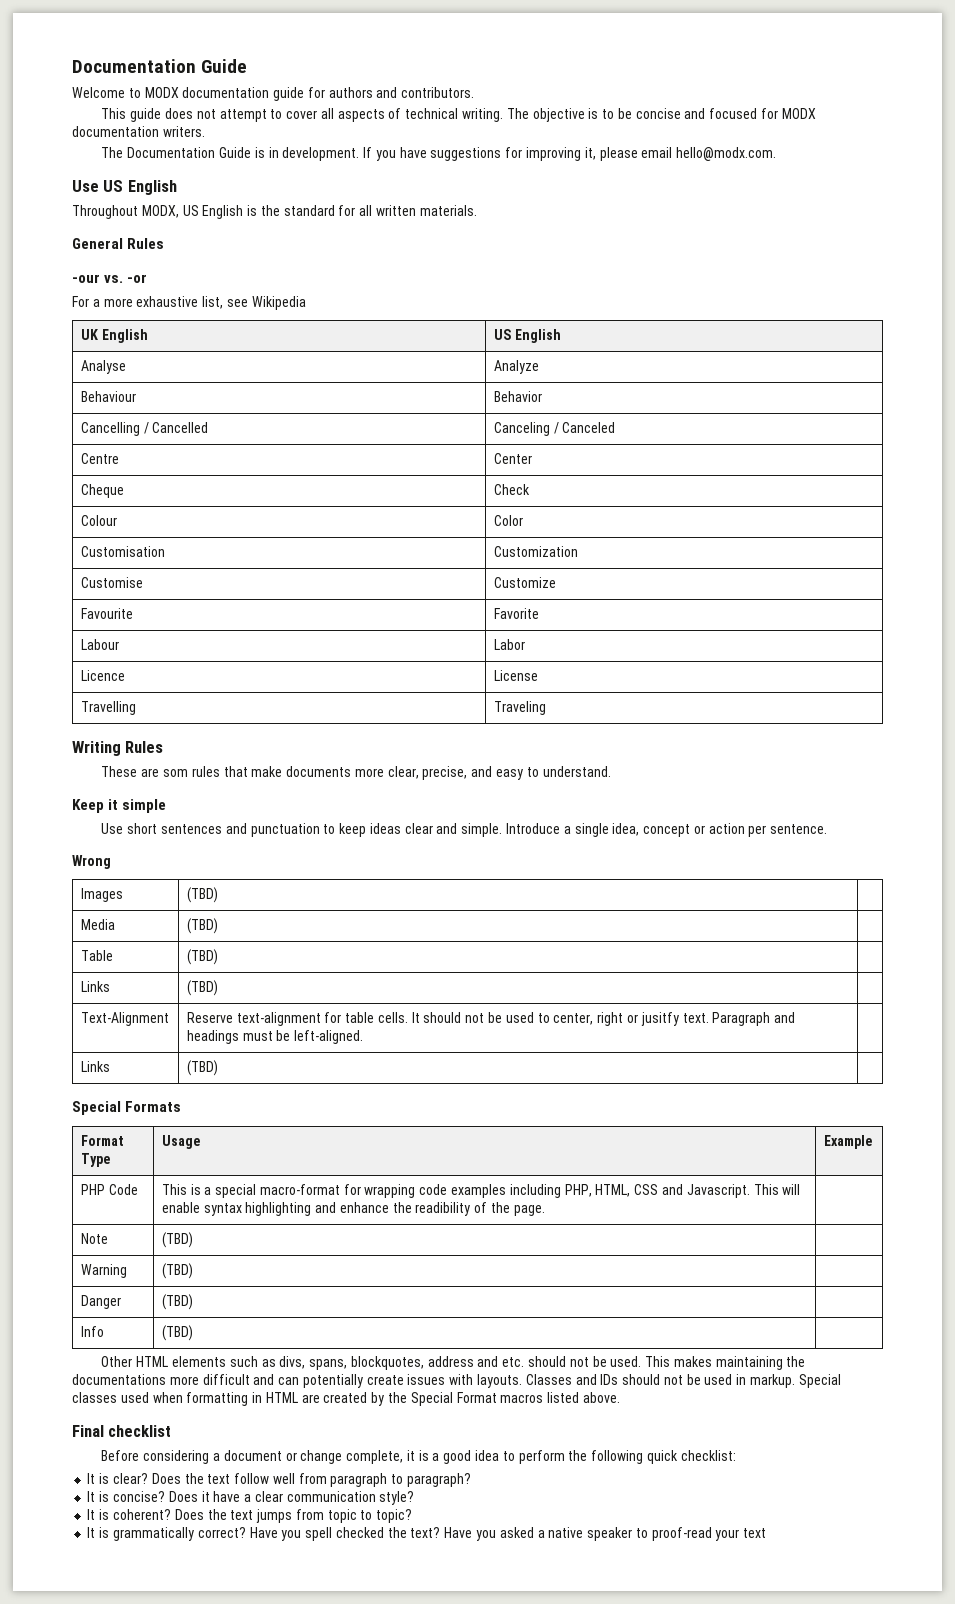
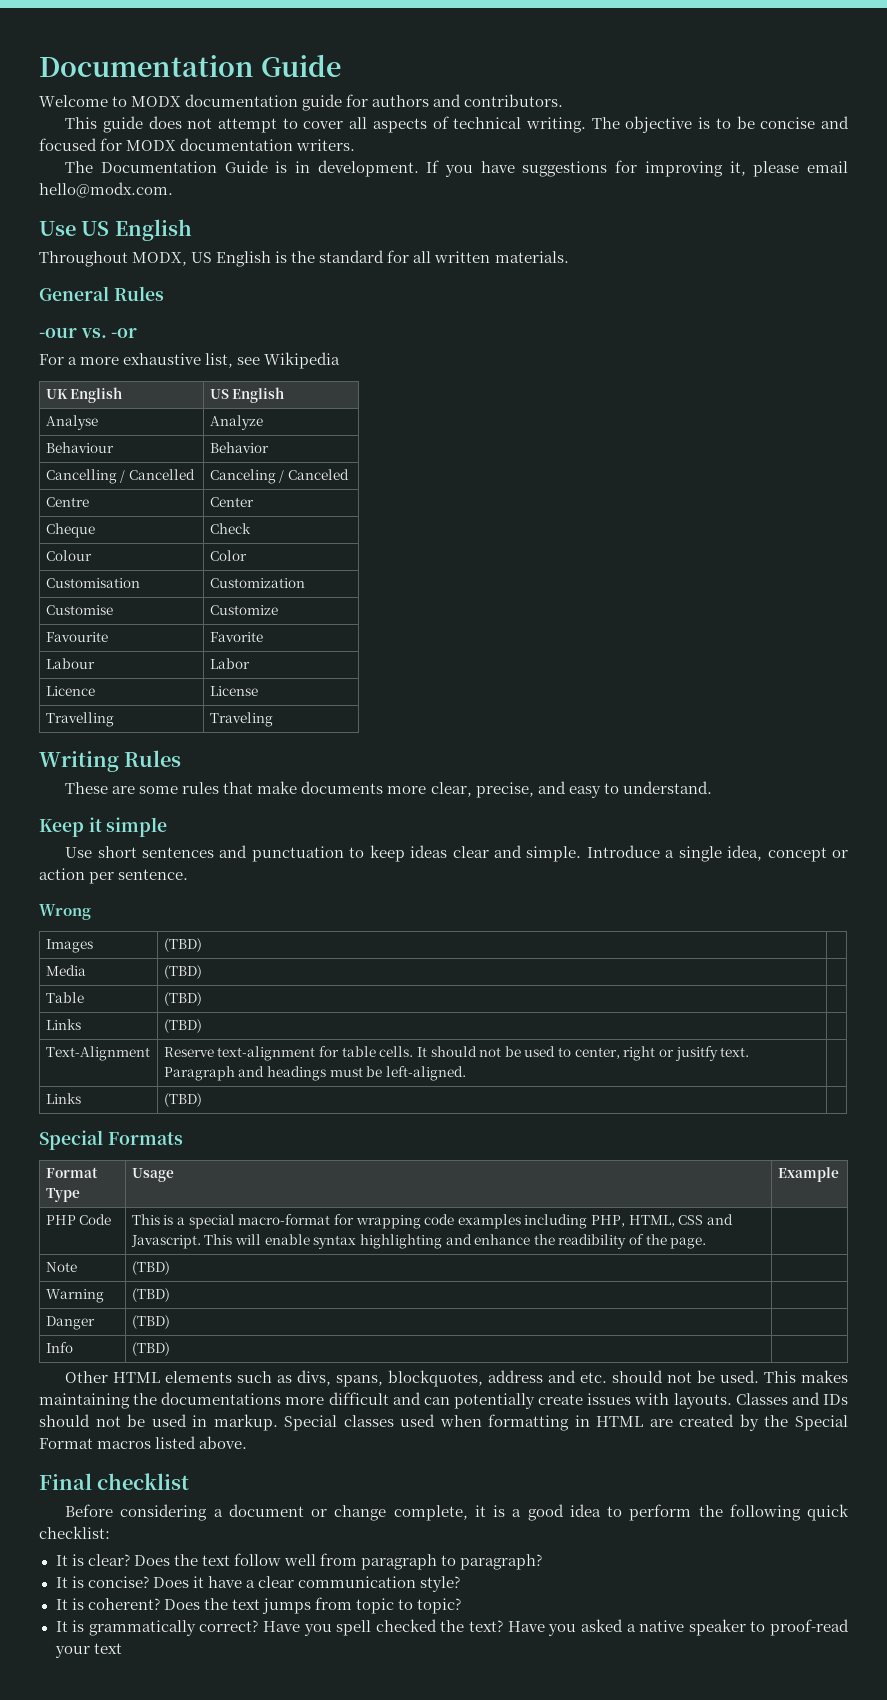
[162,769,188,777] som -> [139,786,179,794] some

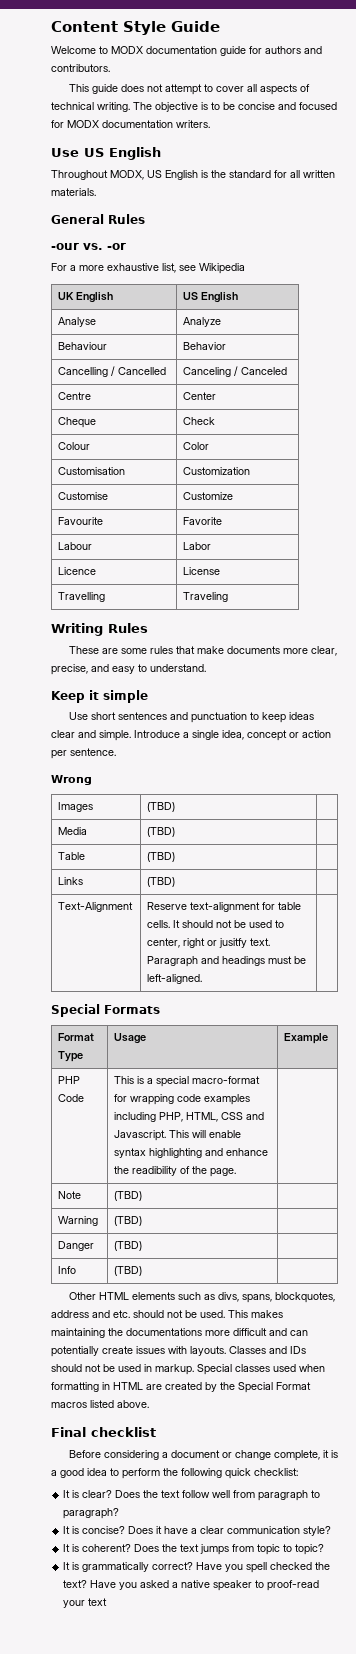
[39,55,254,77] Documentation -> [51,21,166,35] Content Style
[65,160,849,177] [39,182,173,198] // The Documentation Guide is in development. If you have suggestions for improving it, please email hello@modx.com. -> (210, 124) none
[45,1093,81,1104] [163,1093,202,1107] // Links | (TBD) | -> (203, 979) none

